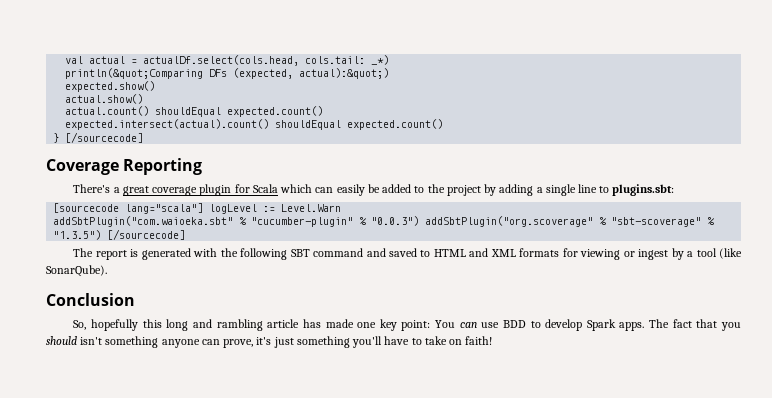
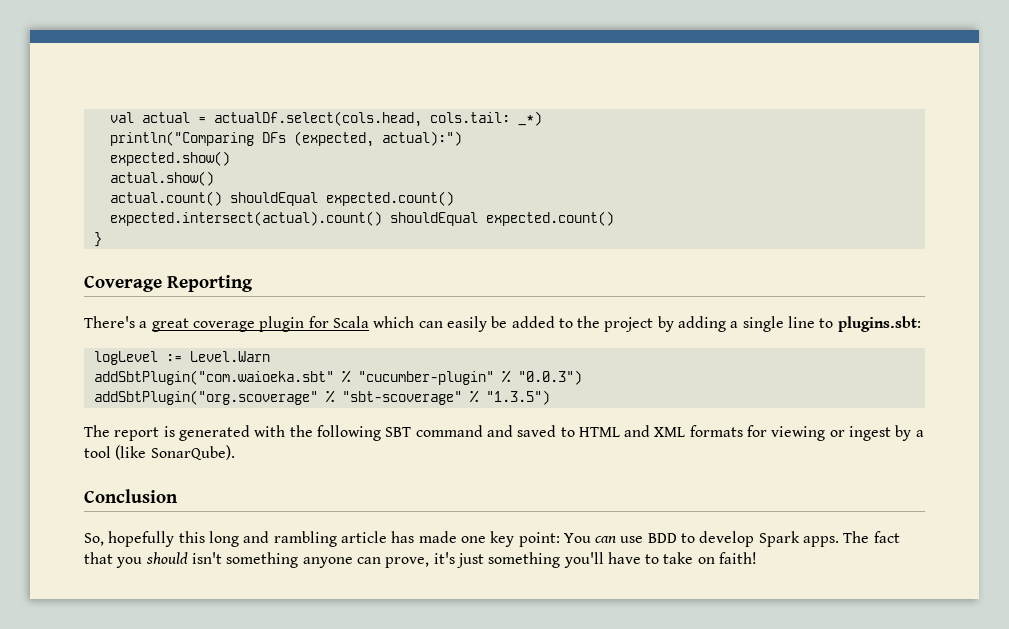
[65,68,204,79] println(&quot;Comparing -> [109,131,254,146] println("Comparing
[299,68,390,79] actual):&quot;) -> [381,131,462,146] actual):")
[65,132,144,143] [/sourcecode] -> (102, 239) none
[53,203,204,214] [sourcecode lang="scala"] -> (921, 324) none
(420, 221) none -> (582, 377) //
[107,229,186,240] [/sourcecode] -> (550, 397) none

